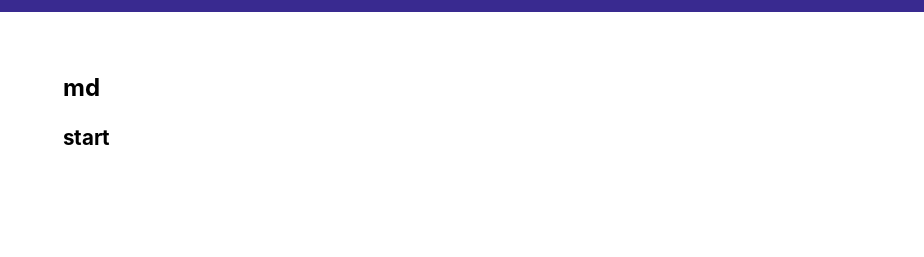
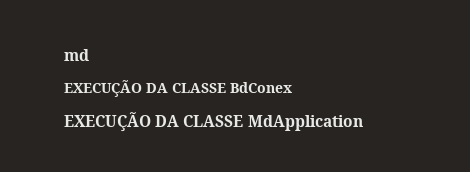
[63,130,110,145] start -> [64,80,292,97] [64,112,363,132] EXECUÇÃO DA CLASSE BdConex // EXECUÇÃO DA CLASSE MdApplication

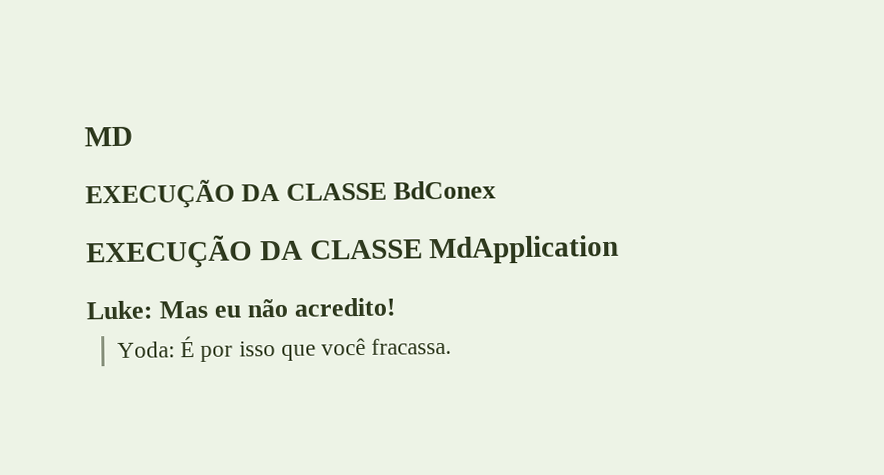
[64,49,89,61] md -> [84,126,133,147] MD
(363, 123) none -> [86,297,397,320] [116,336,453,362] // Luke: Mas eu não acredito! // Yoda: É por isso que você fracassa.

